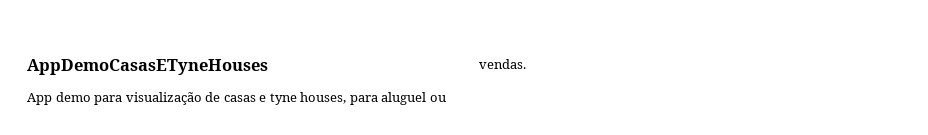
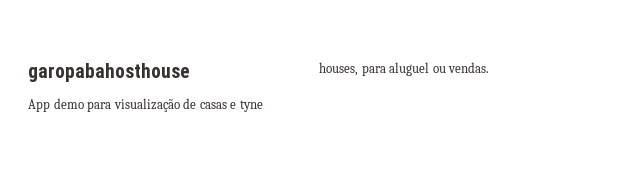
[27,59,268,75] AppDemoCasasETyneHouses -> [28,63,190,82] garopabahosthouse

